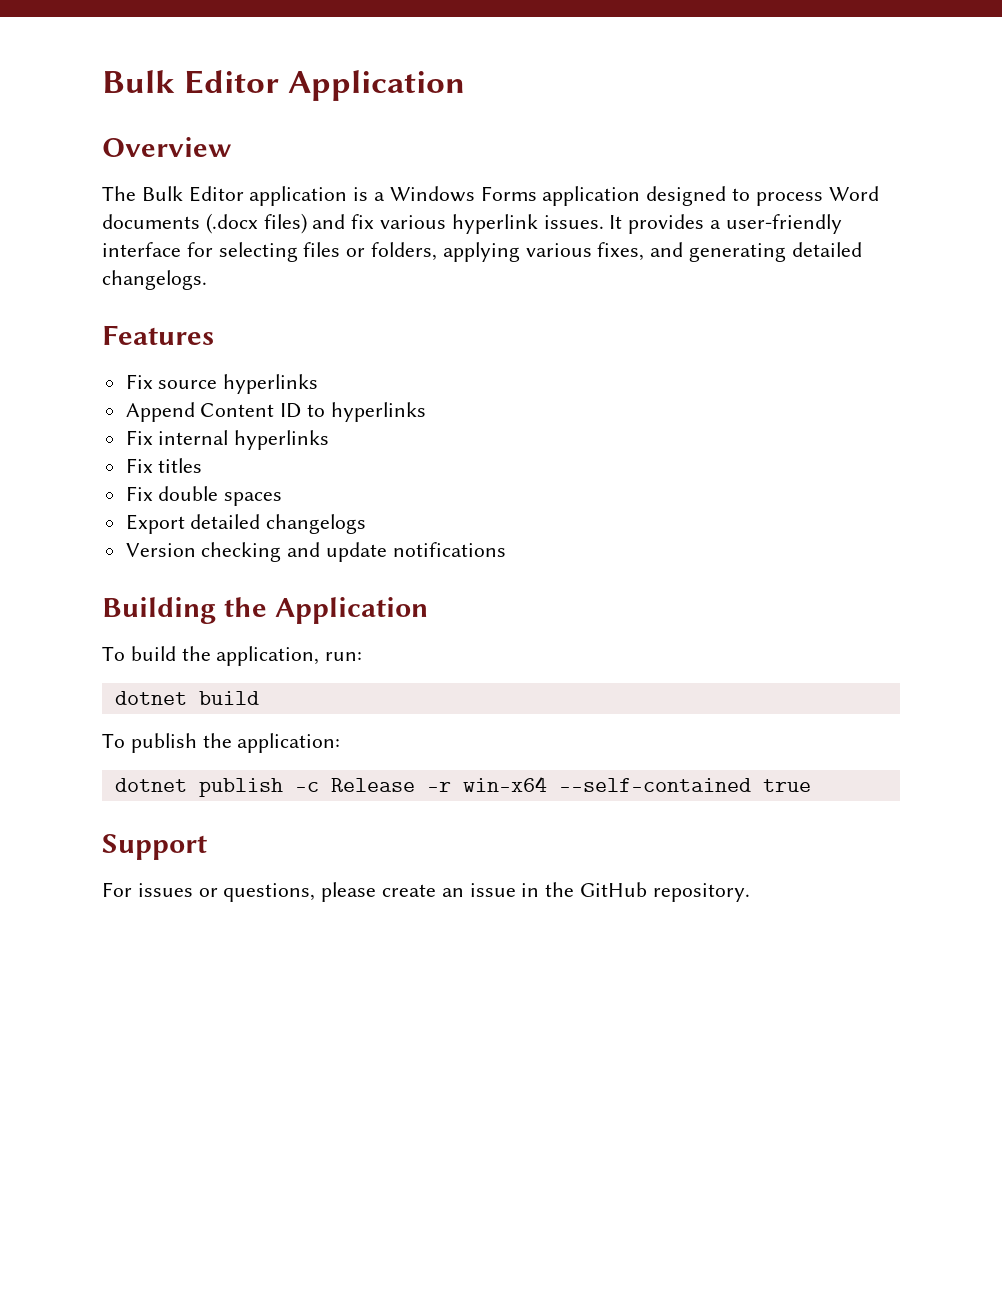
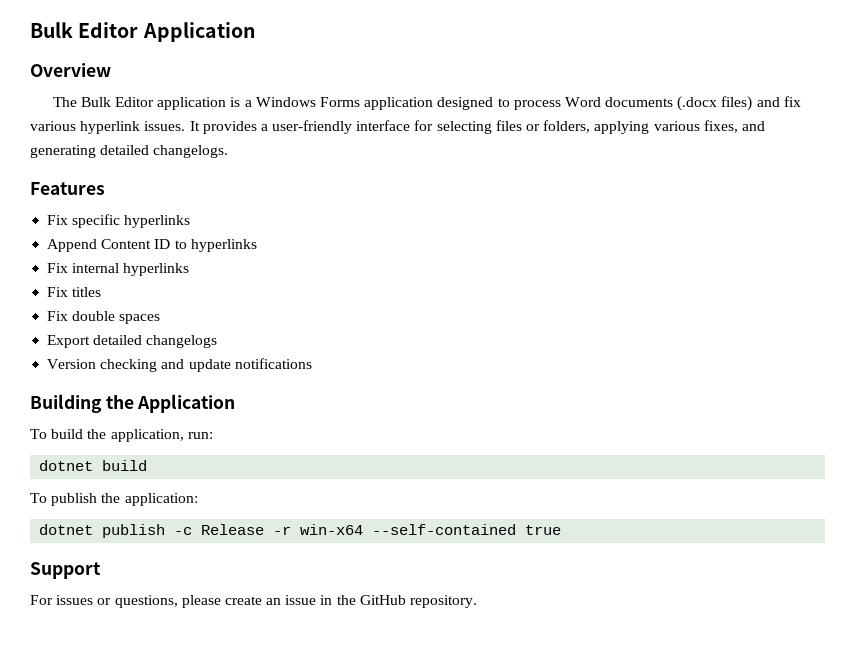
[158,380,218,389] source -> [72,214,121,228] specific

